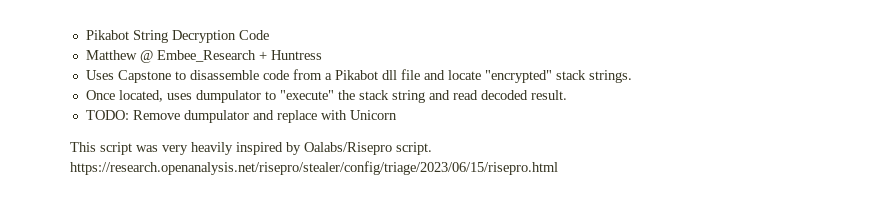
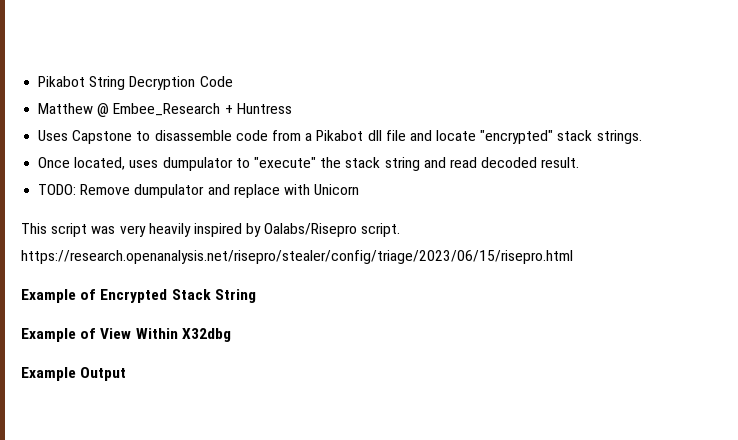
(558, 168) none -> [21,289,256,303] [21,328,231,342] [21,367,127,381] // Example of Encrypted Stack String // Example of View Within X32dbg // Example Output

